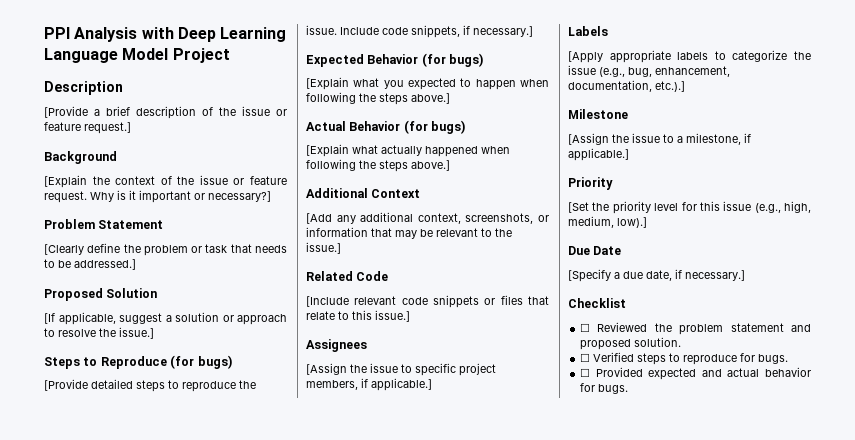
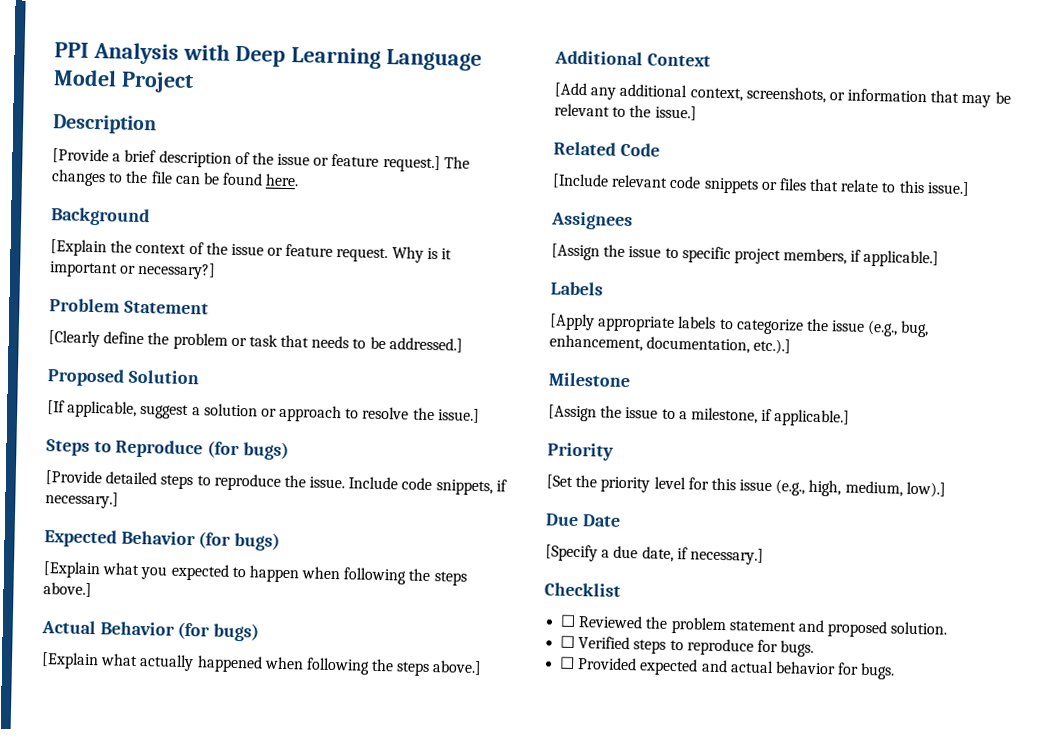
(131, 128) none -> [443,156,470,169] [51,169,300,187] The changes to the file can be found here.

